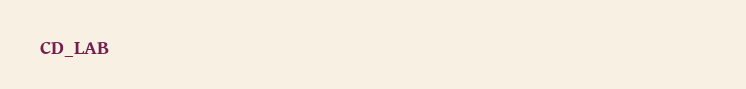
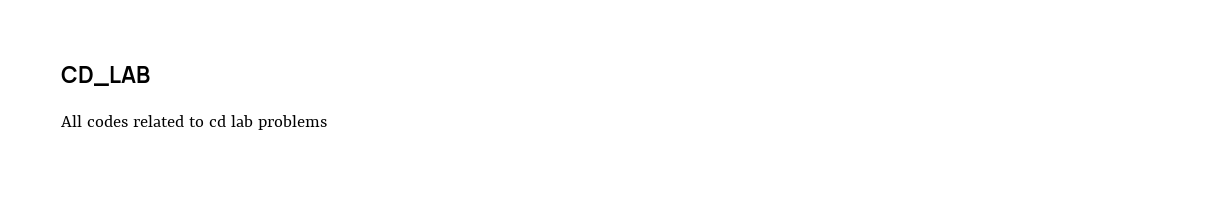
(109, 49) none -> [61,115,327,130] // All codes related to cd lab problems

